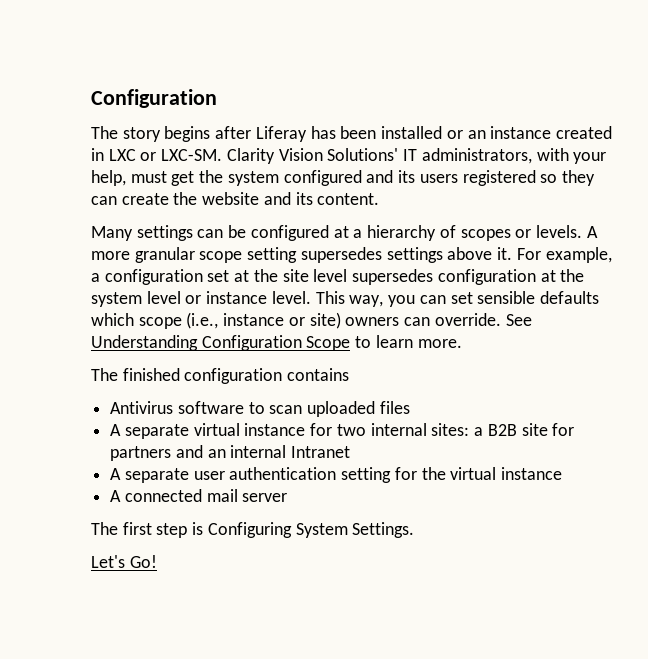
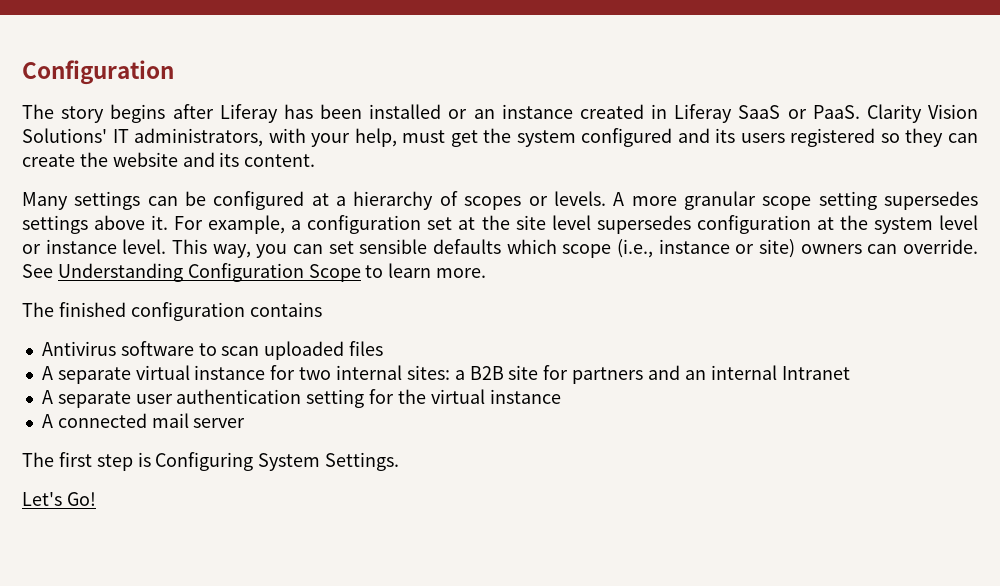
[108,149,223,161] LXC or LXC-SM. -> [674,104,860,123] Liferay SaaS or PaaS.

